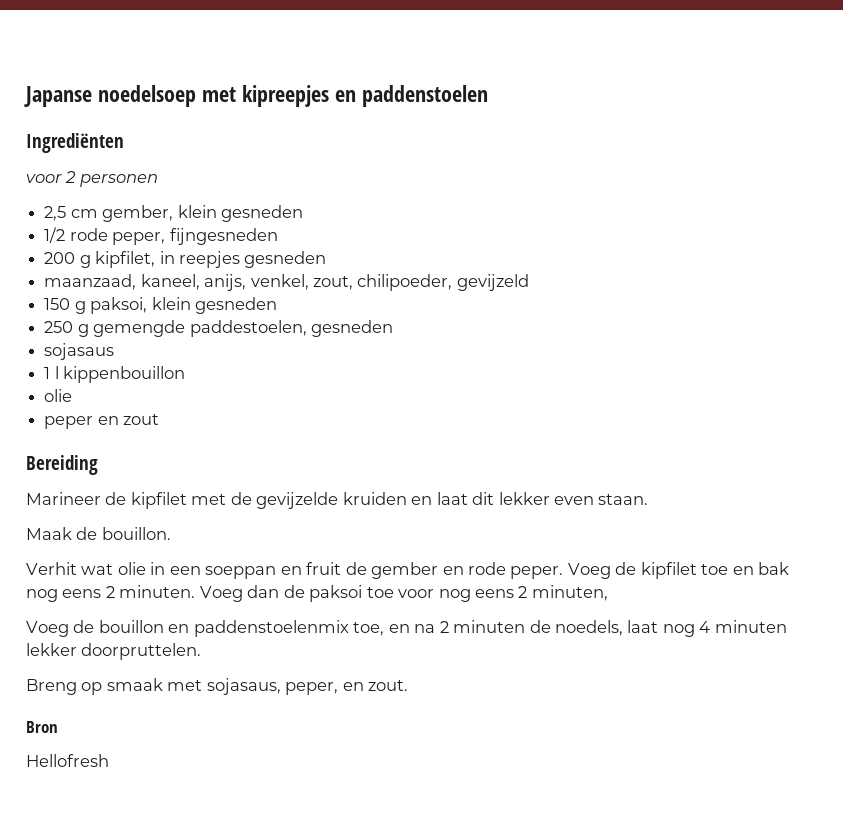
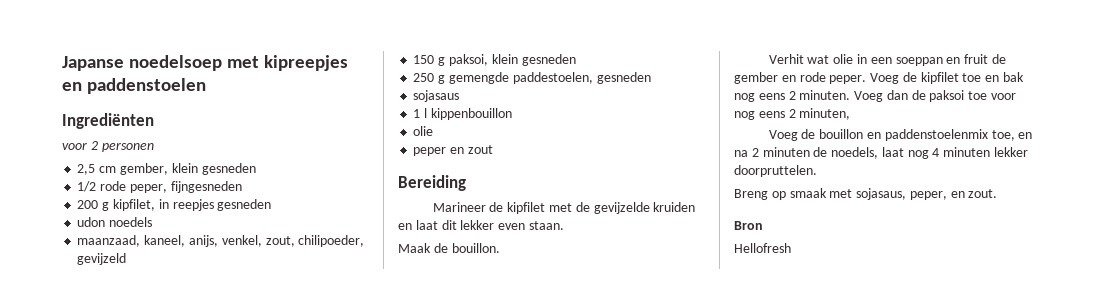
(327, 259) none -> [77,217,153,227] // udon noedels

